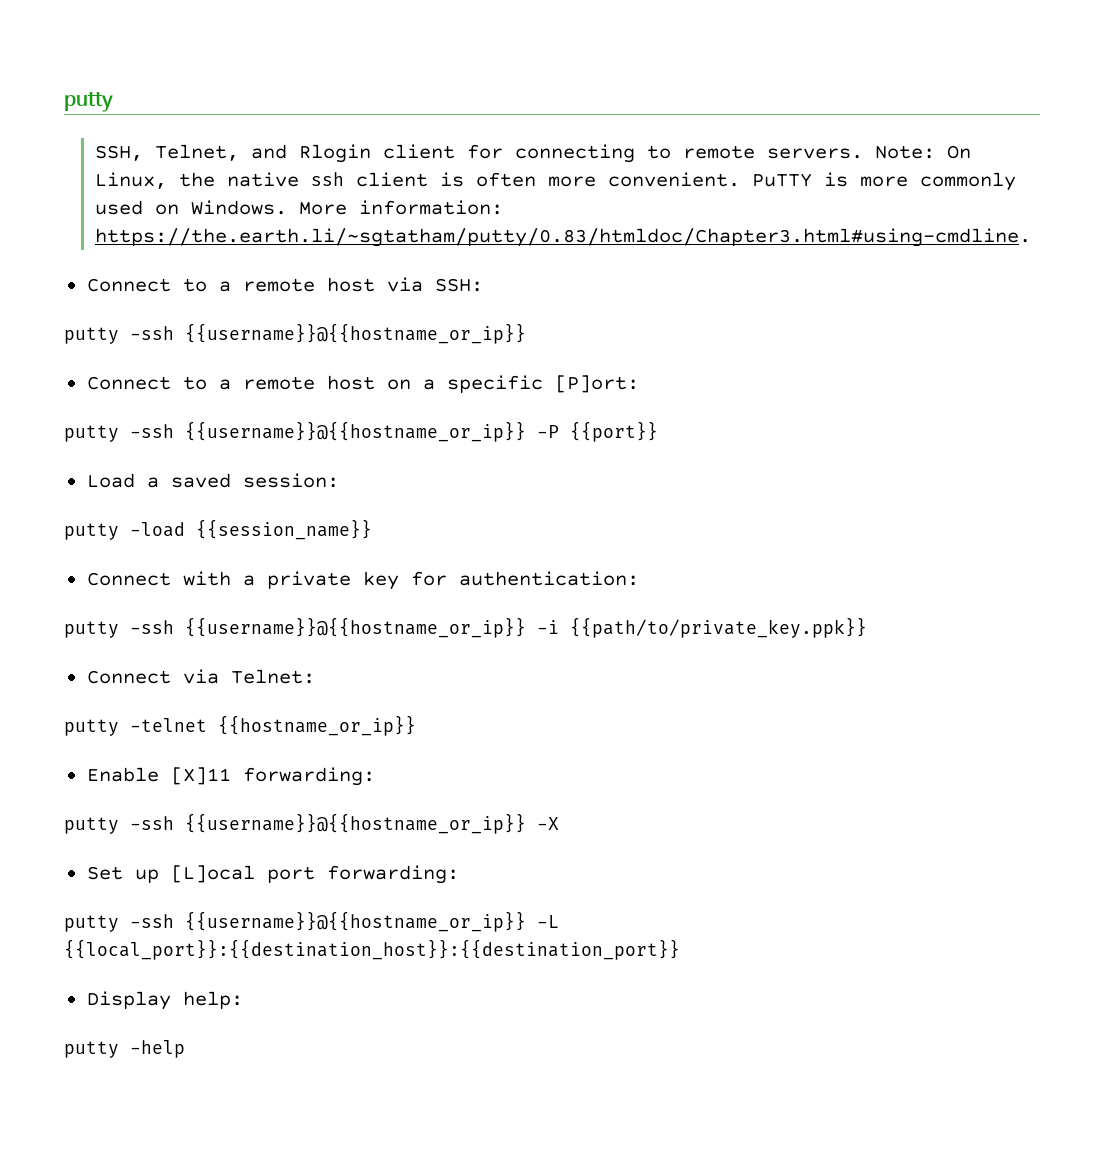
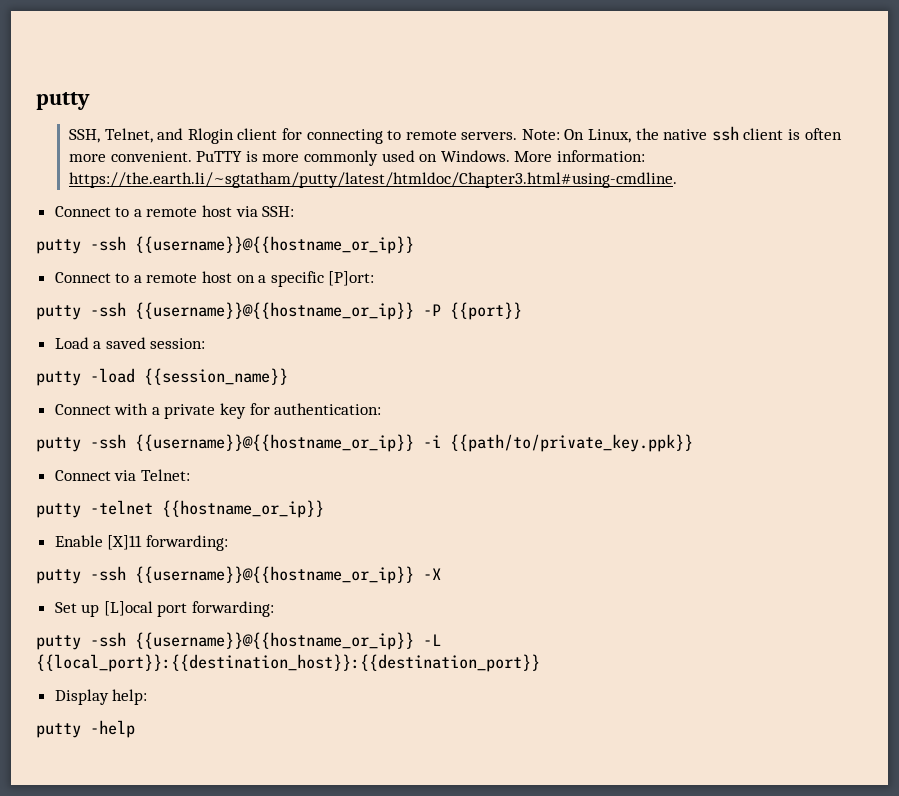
[95,228,1032,247] https://the.earth.li/~sgtatham/putty/0.83/htmldoc/Chapter3.html#using-cmdline. -> [68,172,677,188] https://the.earth.li/~sgtatham/putty/latest/htmldoc/Chapter3.html#using-cmdline.

